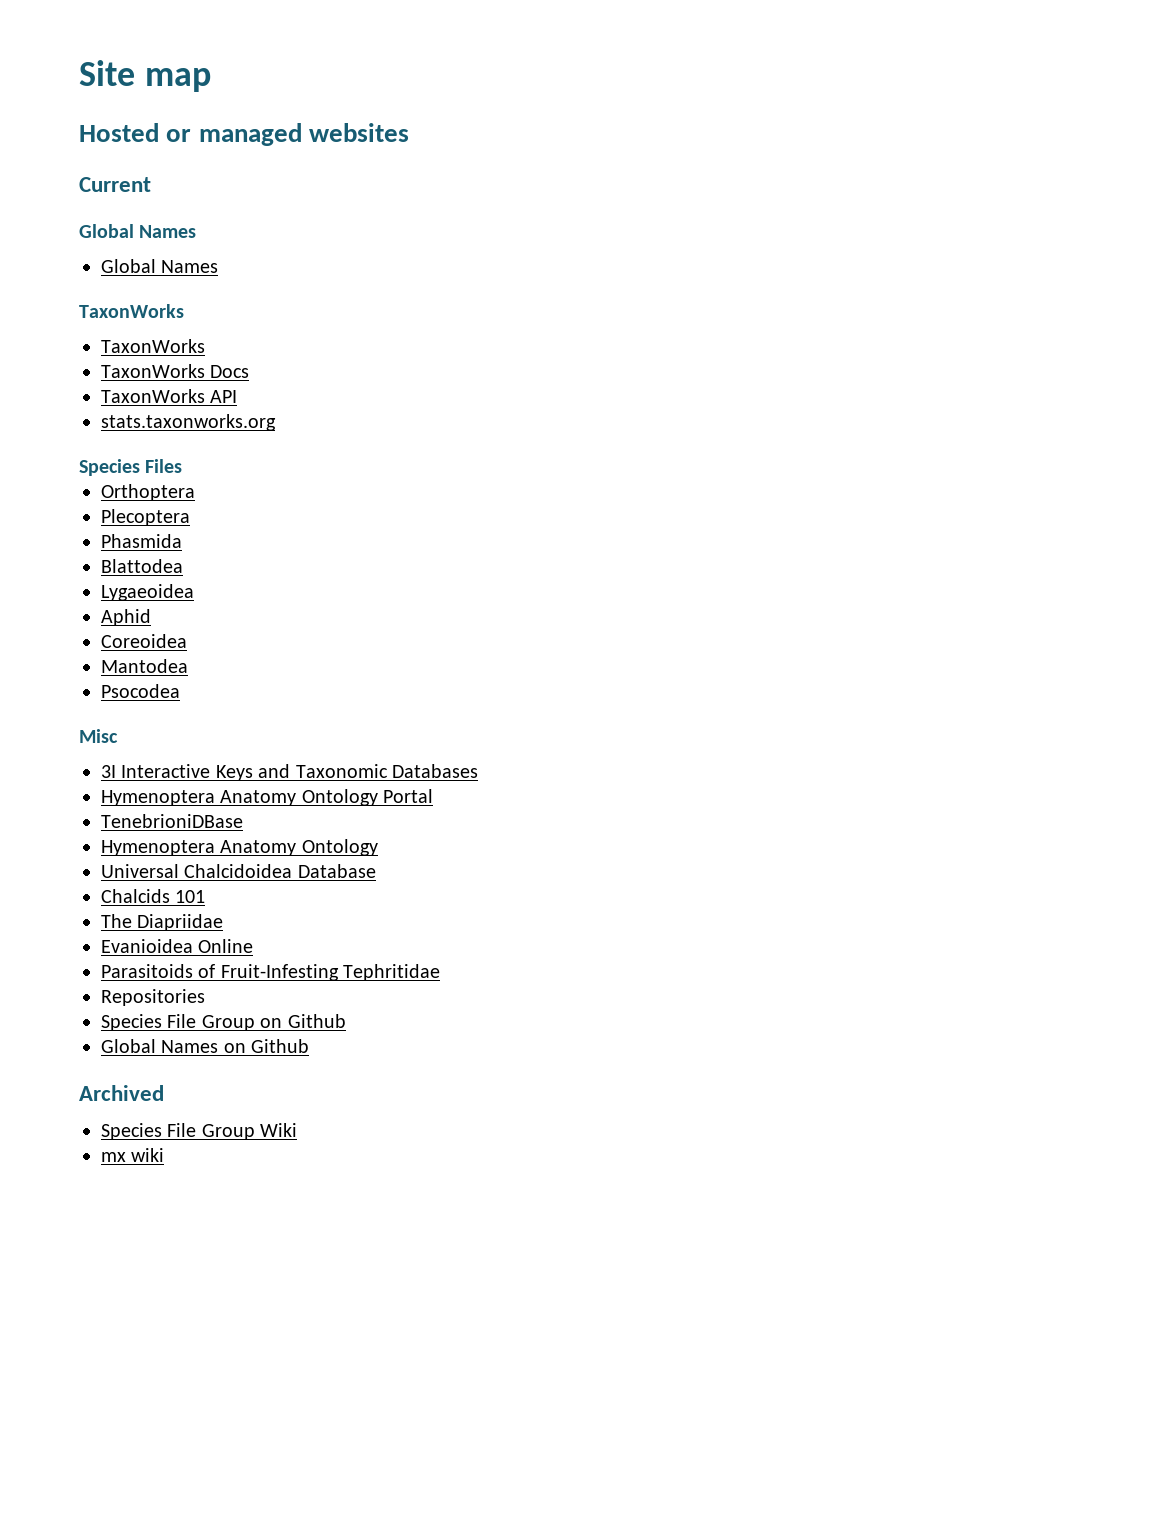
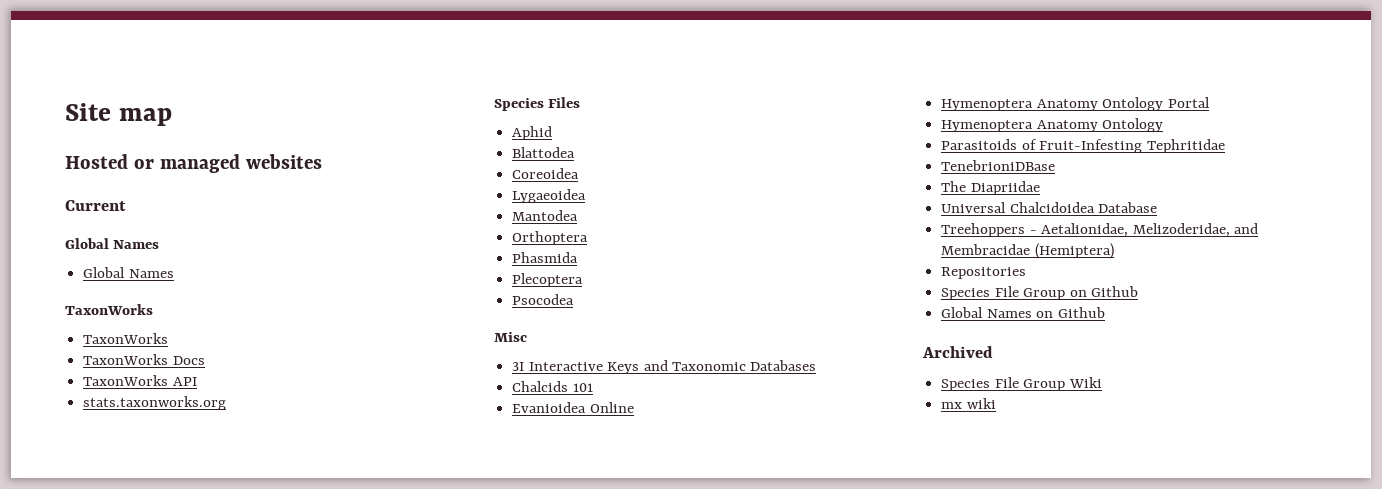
(183, 466) none -> [512,126,553,140] [512,147,576,158] [512,168,580,179] [512,189,587,203] [512,210,579,221] // Aphid // Blattodea // Coreoidea // Lygaeoidea // Mantodea
[101,509,190,526] // Plecoptera -> (589, 238) none
[101,559,183,573] [101,584,194,601] [101,609,151,626] [101,634,187,648] [101,659,188,673] Blattodea // Lygaeoidea // Aphid // Coreoidea // Mantodea -> [512,273,584,287] Plecoptera
(478, 771) none -> [512,381,593,392] [512,402,634,413] // Chalcids 101 // Evanioidea Online
[101,814,243,828] // TenebrioniDBase -> (1210, 102) none
[101,864,376,878] [101,889,206,903] [101,914,224,931] [101,939,254,953] [101,964,441,981] Universal Chalcidoidea Database // Chalcids 101 // The Diapriidae // Evanioidea Online // Parasitoids of Fruit-Infesting Tephritidae -> [941,139,1225,153] [941,160,1056,171] [941,181,1040,195] [941,202,1158,213] [941,223,1258,237] [941,243,1114,259] Parasitoids of Fruit-Infesting Tephritidae // TenebrioniDBase // The Diapriidae // Universal Chalcidoidea Database // Treehoppers - Aetalionidae, Melizoderidae, and Membracidae (Hemiptera)

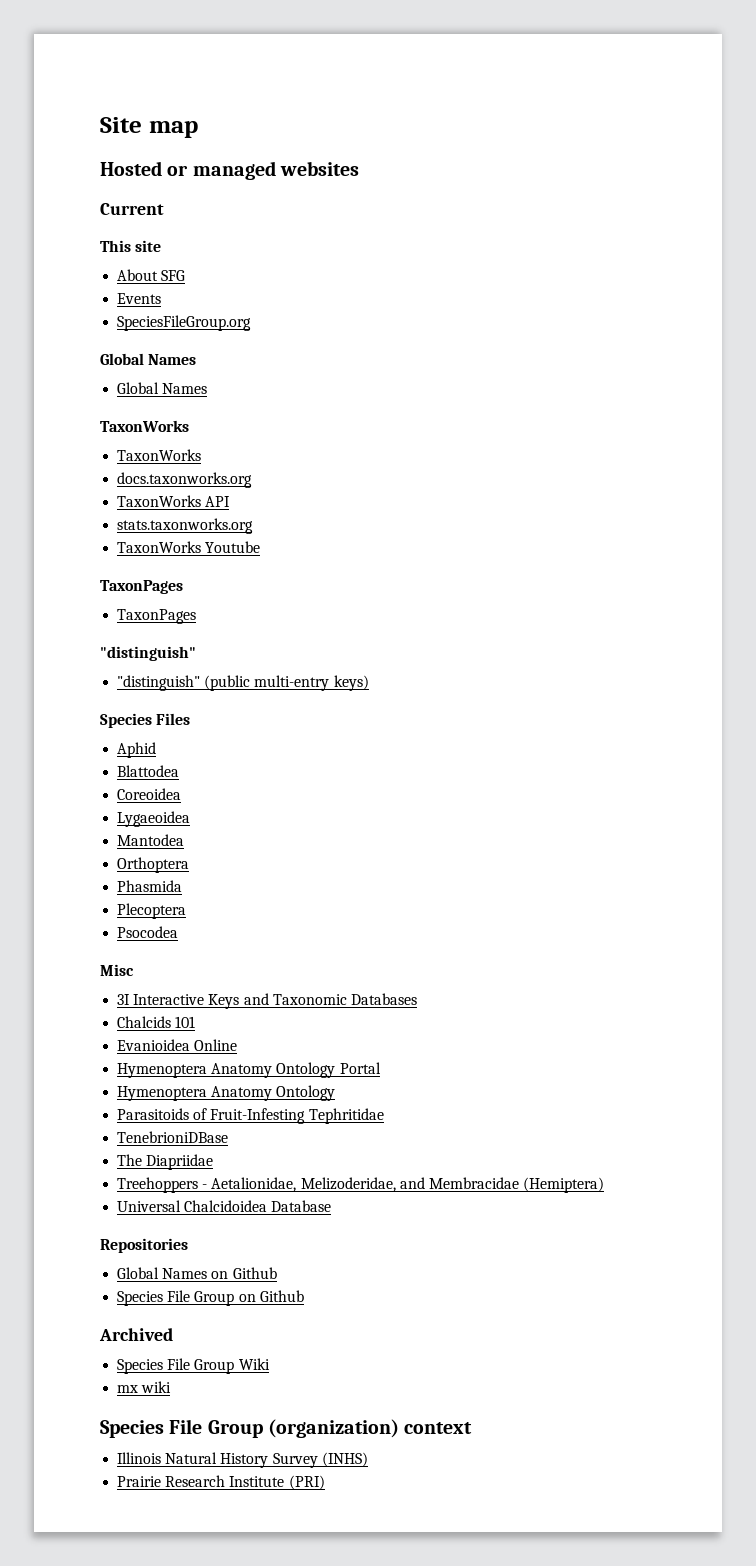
(126, 205) none -> [100,240,162,252] [117,269,186,281] [117,293,162,304] [117,315,252,331] // This site // About SFG // Events // SpeciesFileGroup.org
[83,354,205,365] TaxonWorks Docs -> [117,472,253,488] docs.taxonworks.org
(227, 403) none -> [117,541,261,553] [100,580,183,594] [117,609,197,624] [100,646,196,661] [117,675,369,691] // TaxonWorks Youtube // TaxonPages // TaxonPages // "distinguish" // "distinguish" (public multi-entry keys)
[941,202,1158,213] // Universal Chalcidoidea Database -> (214, 1162) none
[941,267,1027,279] Repositories -> [117,1200,332,1212] [100,1238,188,1253] [117,1267,277,1279] Universal Chalcidoidea Database // Repositories // Global Names on Github
[941,307,1105,318] // Global Names on Github -> (304, 1296) none
(996, 403) none -> [100,1419,473,1438] [117,1452,368,1468] [117,1475,325,1490] // Species File Group (organization) context // Illinois Natural History Survey (INHS) // Prairie Research Institute (PRI)

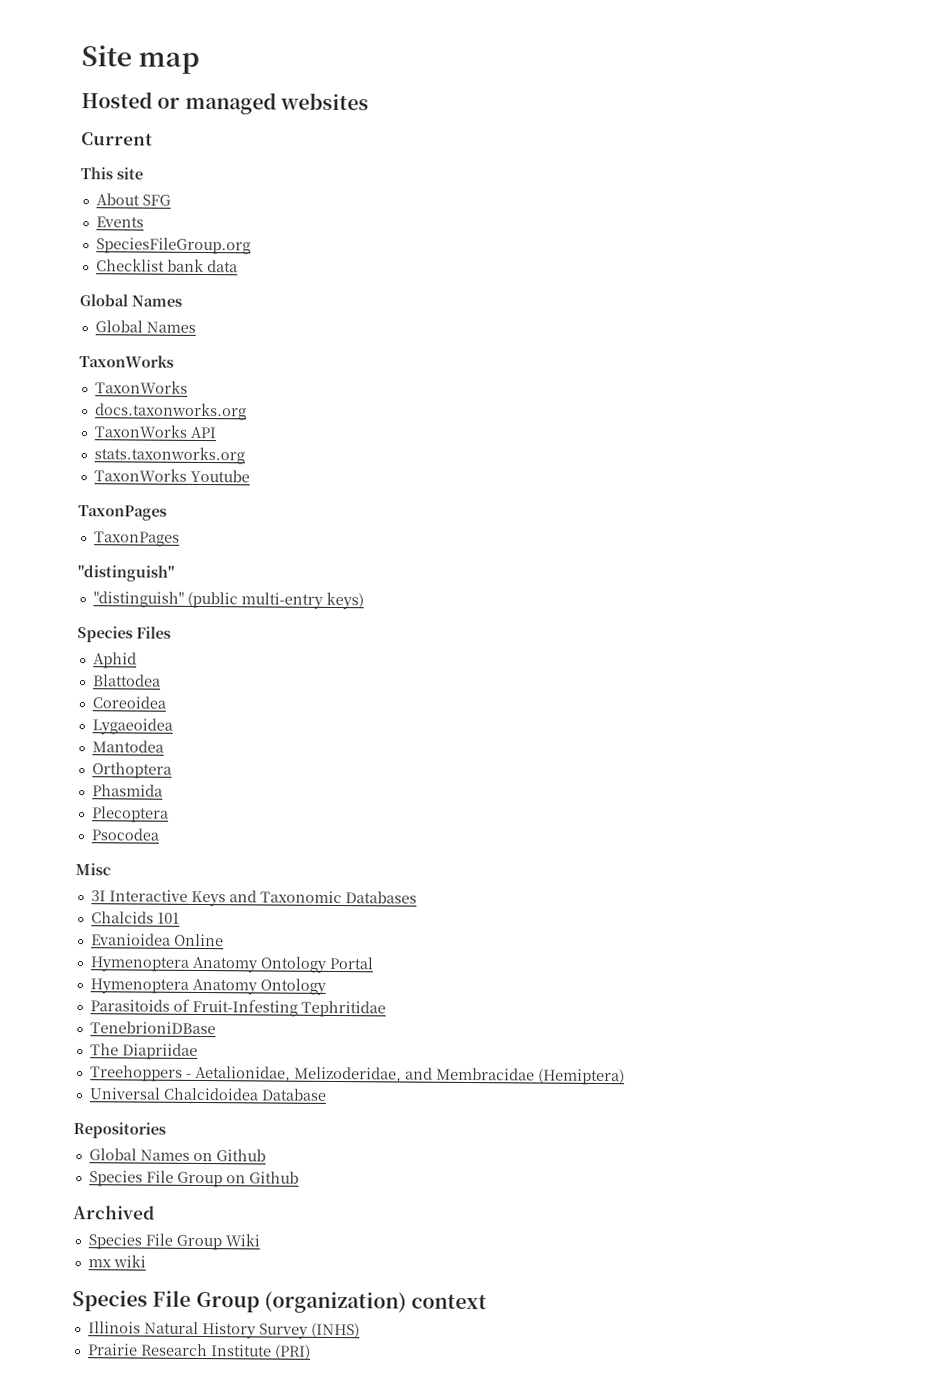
(252, 323) none -> [95,258,238,273] // Checklist bank data

